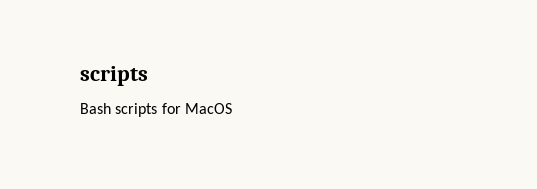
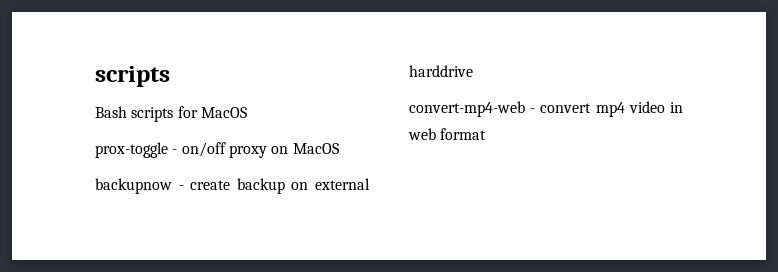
(232, 108) none -> [95,142,339,158] [95,178,370,194] [409,65,473,77] [409,101,683,117] [408,128,487,140] // prox-toggle - on/off proxy on MacOS // backupnow - create backup on external harddrive // convert-mp4-web - convert mp4 video in web format

